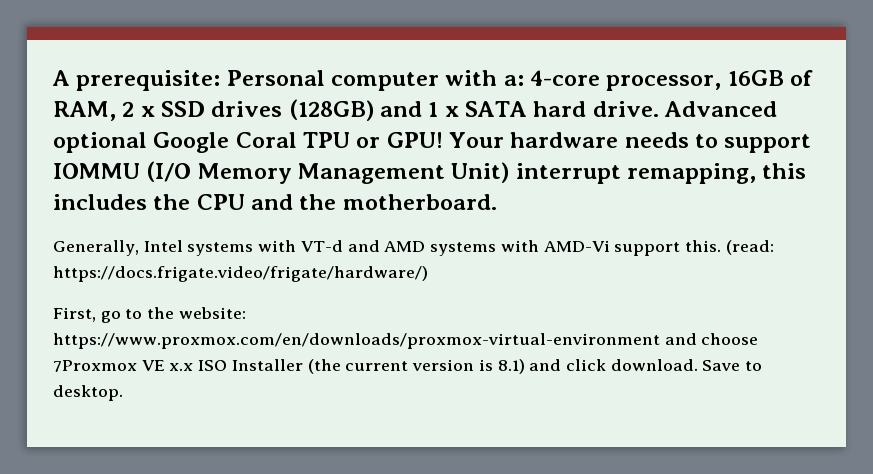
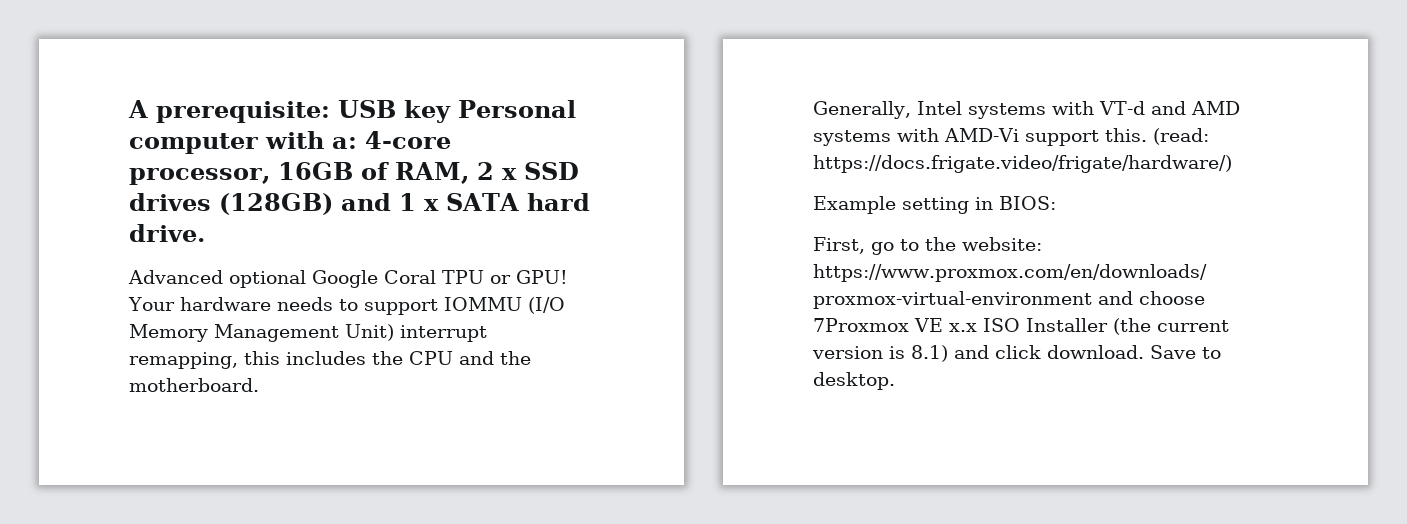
(221, 80) none -> [338,100,451,123] USB key
(659, 109) none -> (205, 233) //
(428, 274) none -> [813,196,1056,214] // Example setting in BIOS:

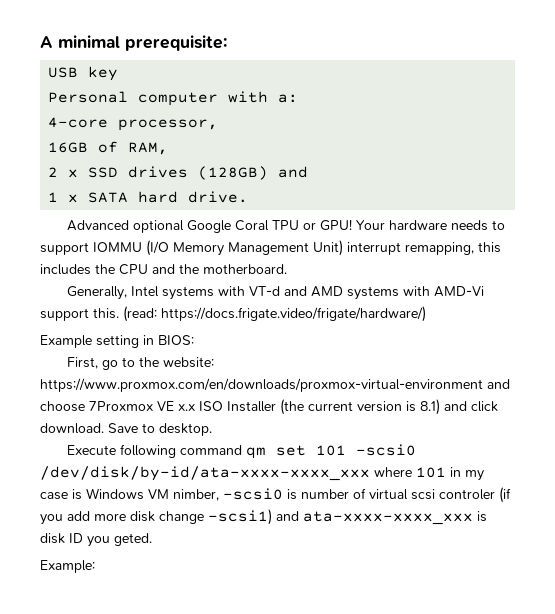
(148, 109) none -> [58,35,120,48] minimal
(330, 112) none -> (227, 43) //
(451, 111) none -> (119, 73) //
(357, 143) none -> (299, 98) //
(270, 176) none -> (219, 125) //
(469, 173) none -> (169, 148) //
(391, 202) none -> (309, 172) //
(895, 381) none -> [66,444,416,459] [40,466,484,481] [40,487,511,503] [40,509,487,525] [40,533,152,547] [40,560,95,573] // Execute following command qm set 101 -scsi0 /dev/disk/by-id/ata-xxxx-xxxx_xxx where 101 in my case is Windows VM nimber, -scsi0 is number of virtual scsi controler (if you add more disk change -scsi1) and ata-xxxx-xxxx_xxx is disk ID you geted. // Example:

